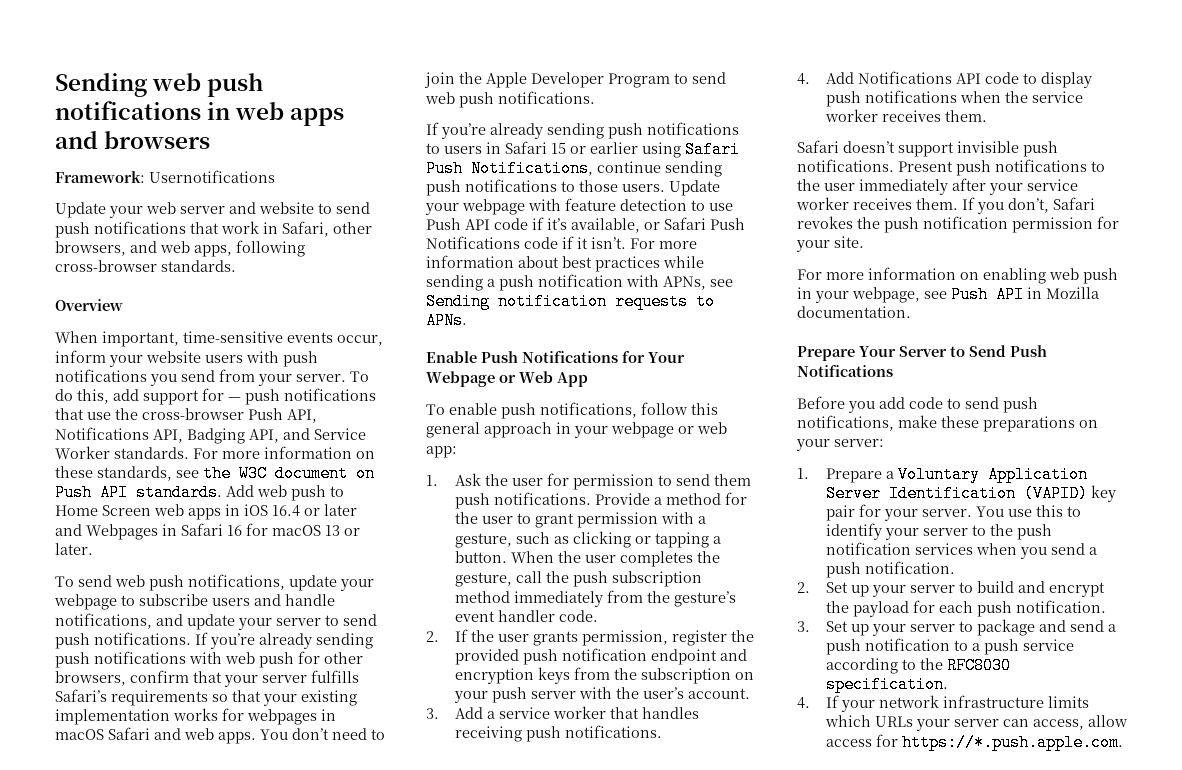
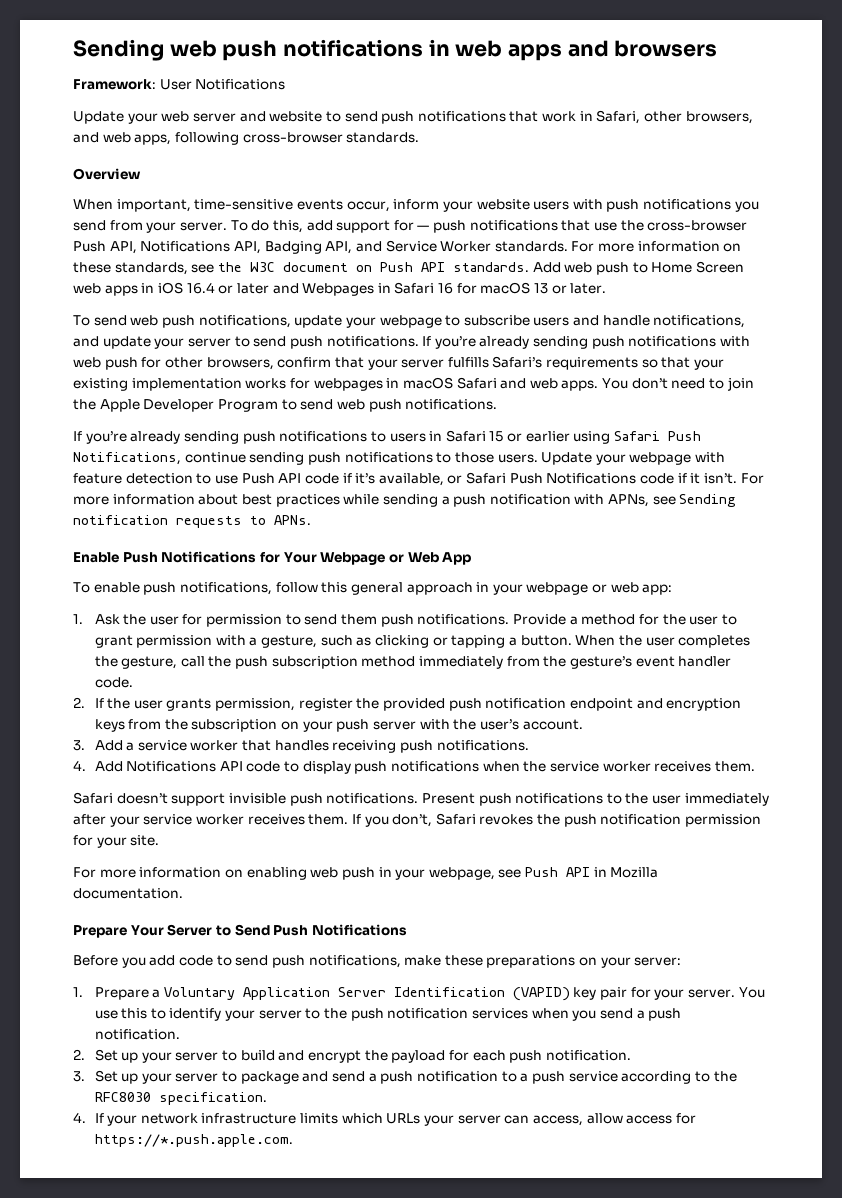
[149,170,275,183] Usernotifications -> [159,79,286,90] User Notifications

